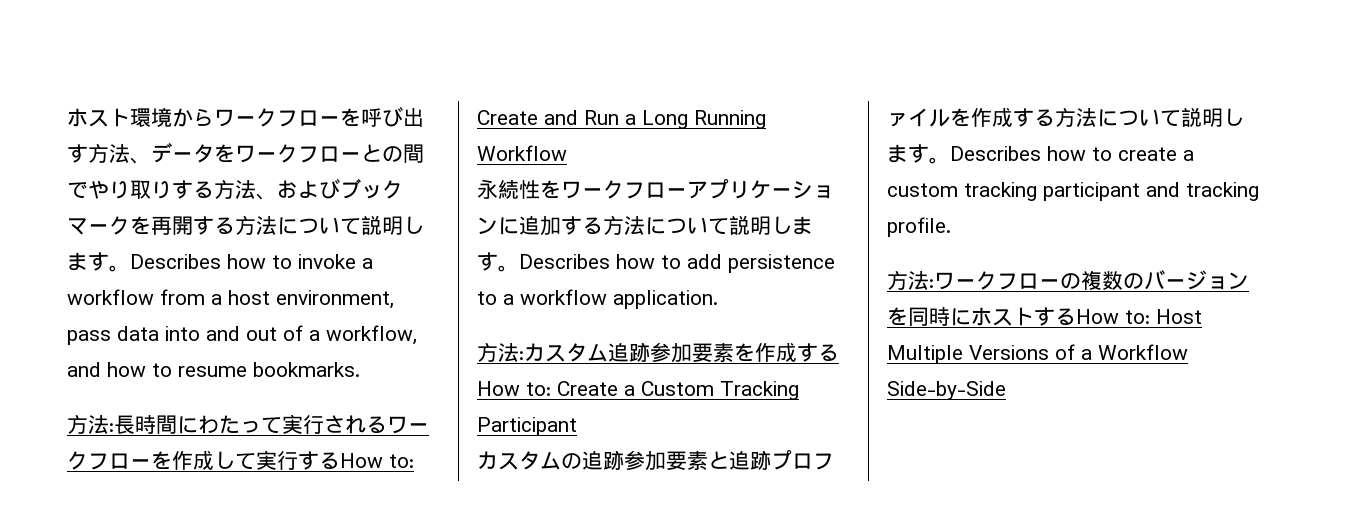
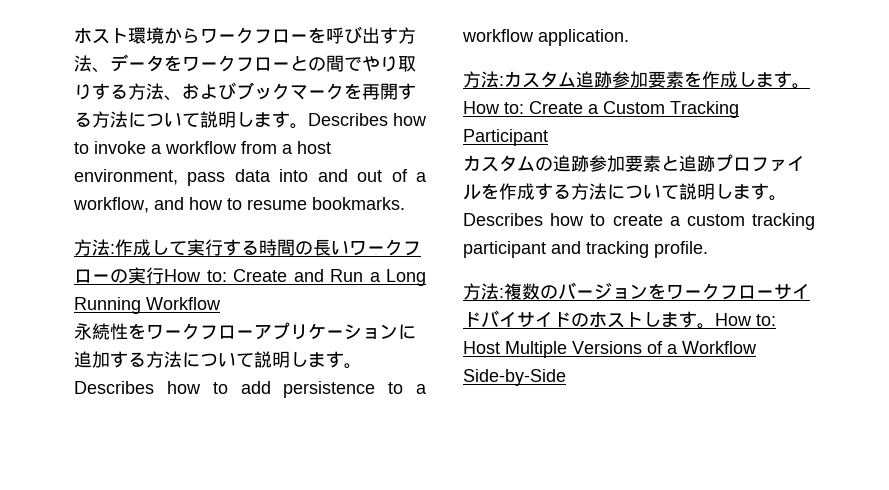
[114,414,429,434] [67,450,340,470] 長時間にわたって実行されるワークフローを作成して実行する -> [115,239,421,256] [74,267,164,284] 作成して実行する時間の長いワークフローの実行
[797,343,839,362] する -> [738,71,810,89] します。
[934,271,1081,290] ワークフローの -> (504, 293) none
[908,306,1076,327] 同時にホストする -> [666,283,810,300] [463,310,715,329] ワークフローサイドバイサイドのホストします。

